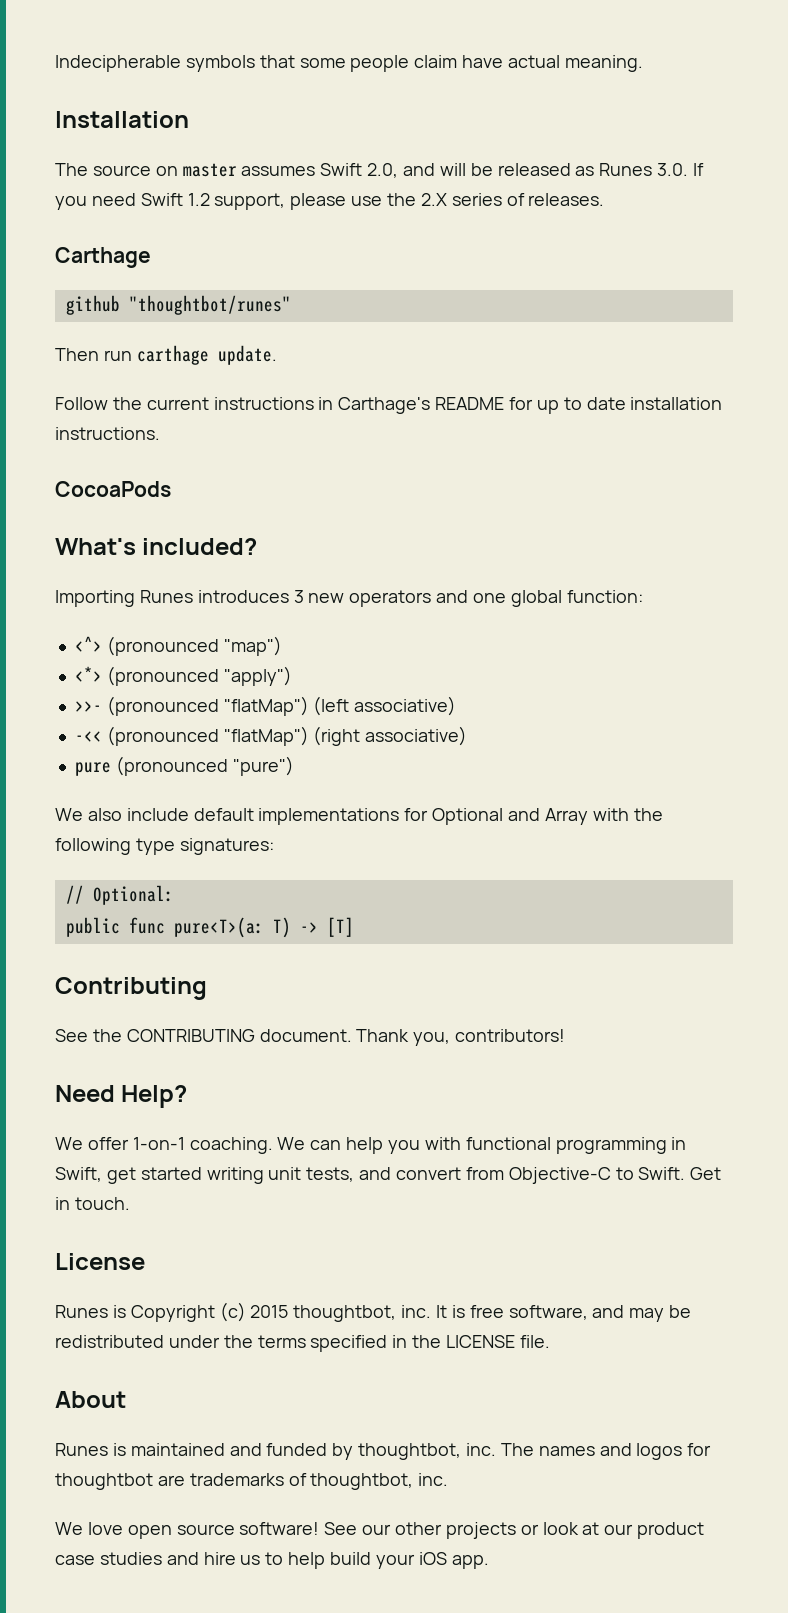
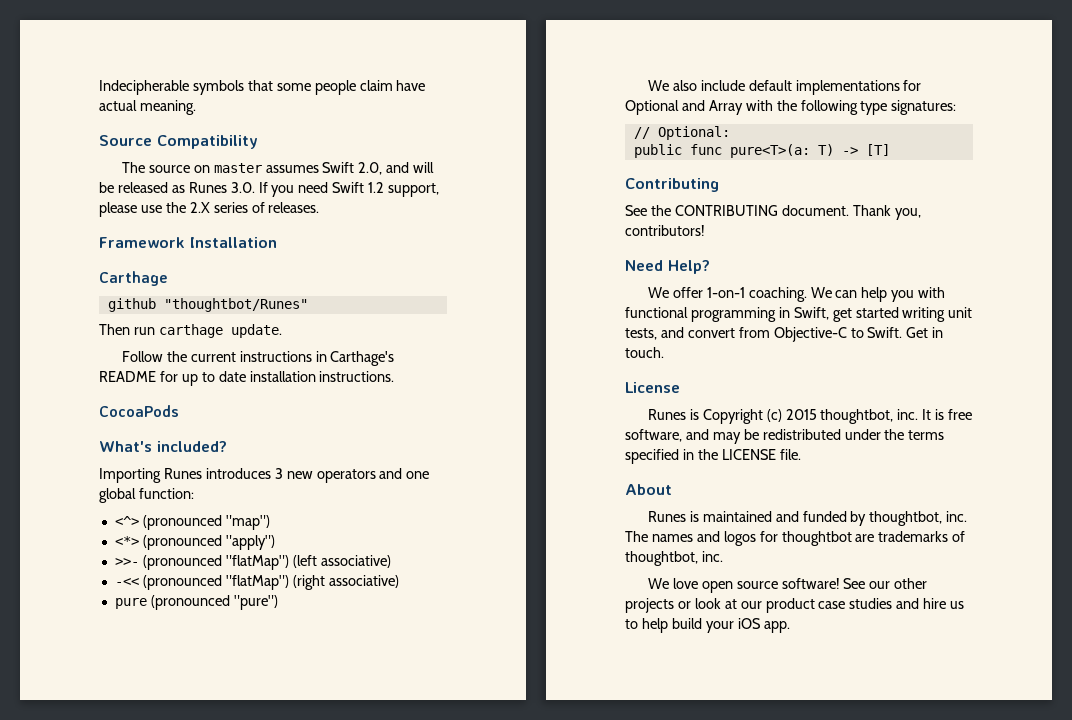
[55,111,189,128] Installation -> [99,135,258,149] Source Compatibility
(605, 199) none -> [99,237,277,248] // Framework Installation
[128,295,291,315] "thoughtbot/runes" -> [163,298,308,312] "thoughtbot/Runes"

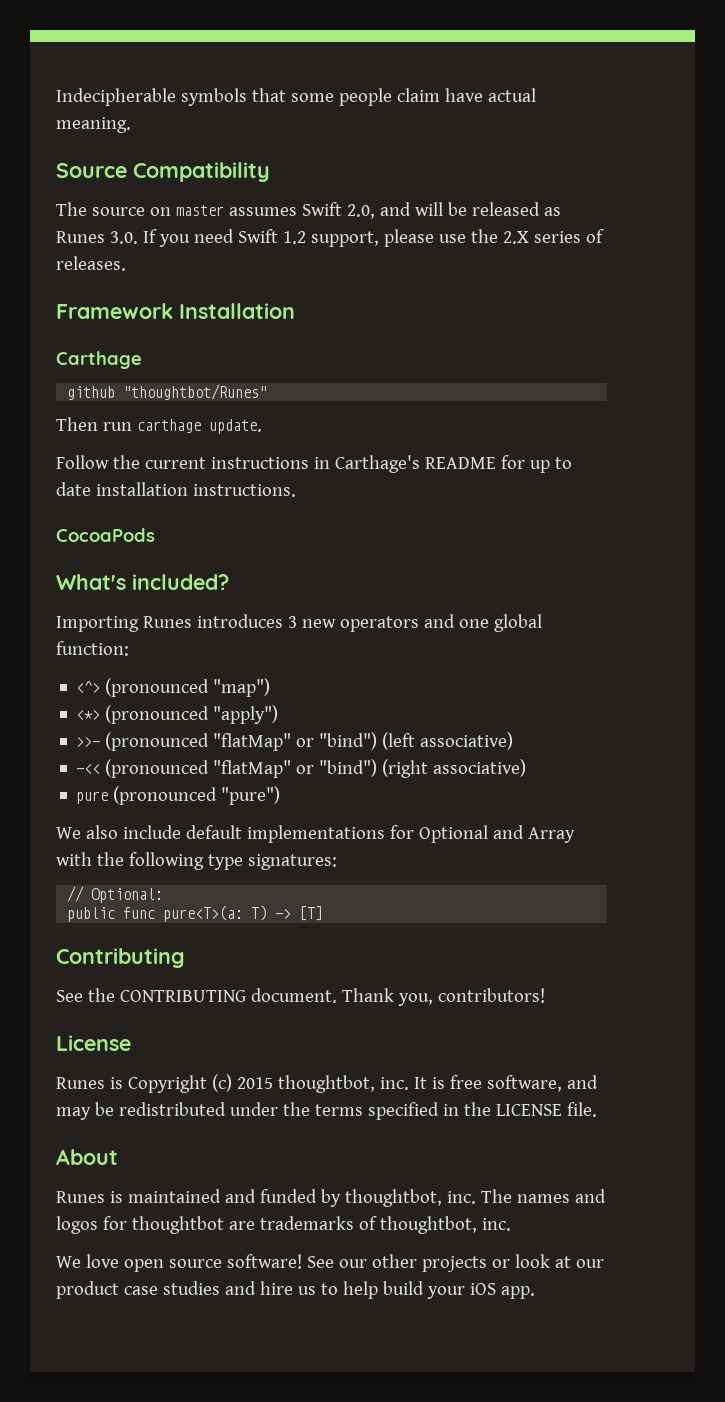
[225,555,289,570] "flatMap") -> [213,732,378,751] "flatMap" or "bind")
[225,575,289,590] "flatMap") -> [213,759,378,778] "flatMap" or "bind")
[625,260,710,274] [647,287,946,302] [625,307,973,322] [625,327,944,342] [625,347,664,358] // Need Help? // We offer 1-on-1 coaching. We can help you with functional programming in Swift, get started writing unit tests, and convert from Objective-C to Swift. Get in touch. -> (545, 995) none

